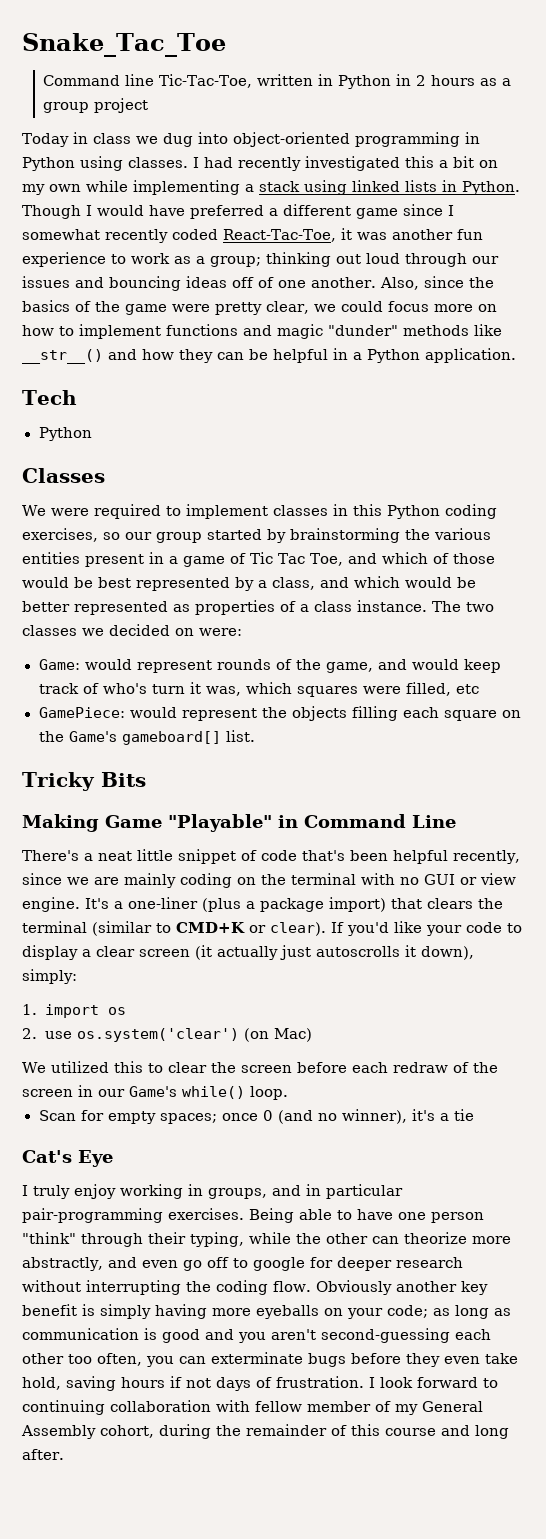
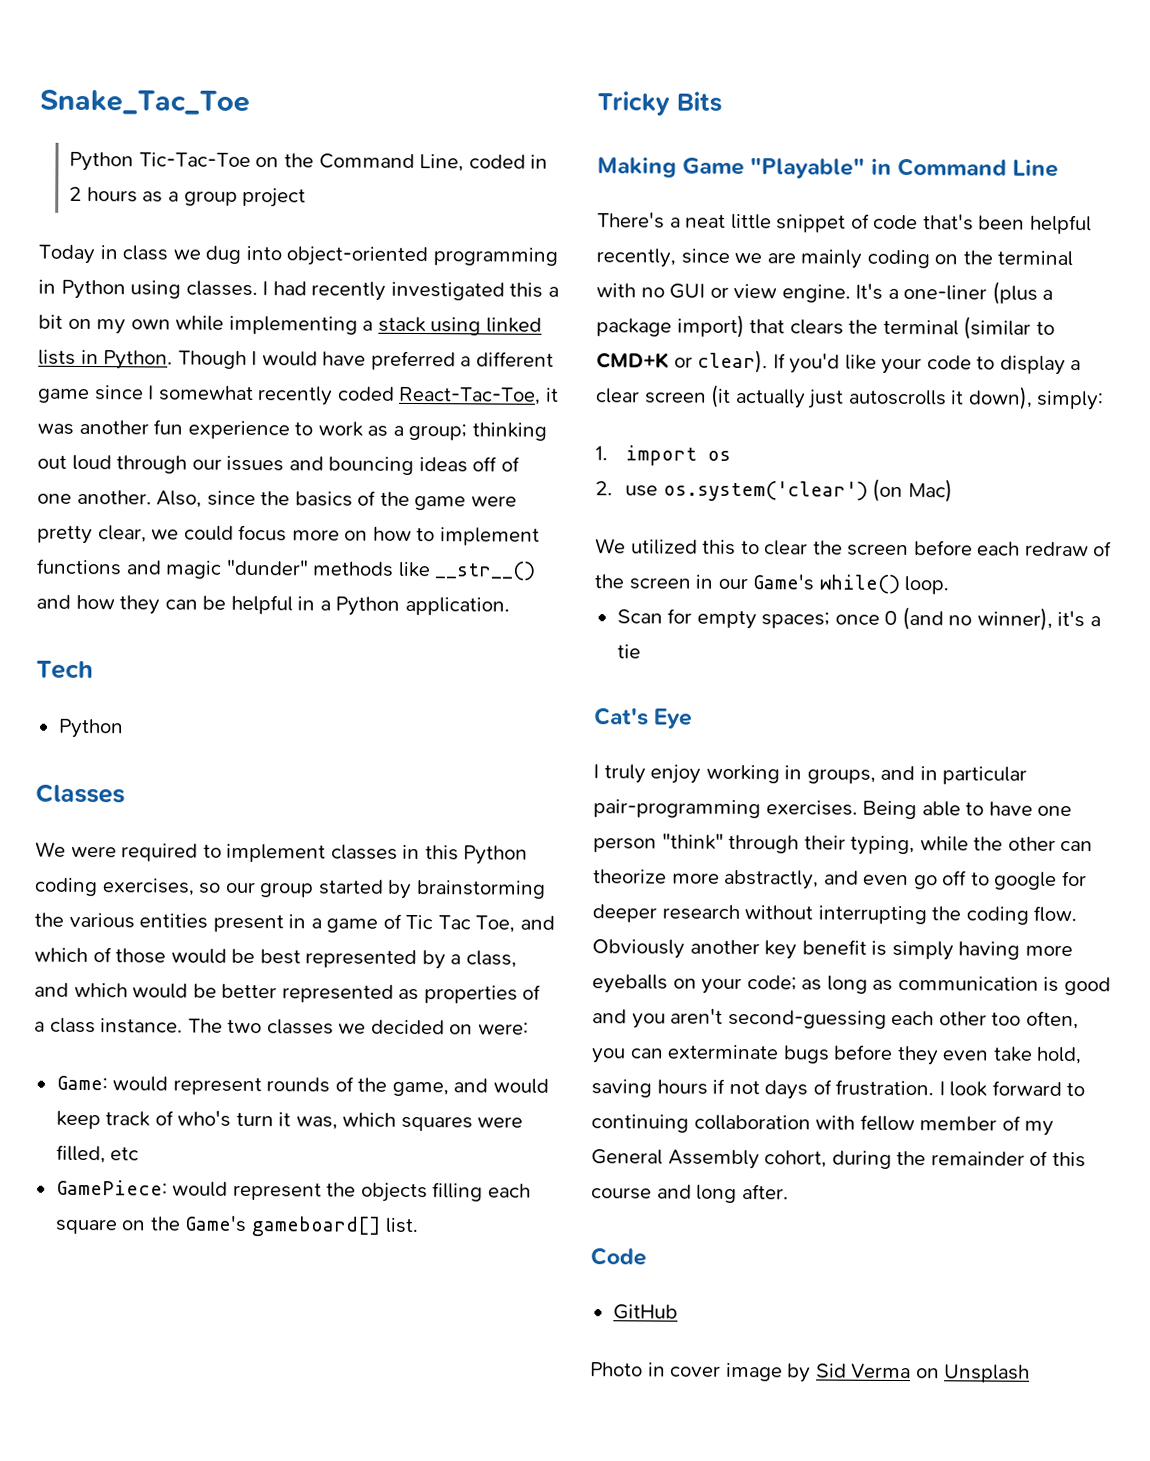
[43,74,392,89] Command line Tic-Tac-Toe, written in Python -> [69,151,526,172] Python Tic-Tac-Toe on the Command Line, coded
(64, 1454) none -> [590,1247,647,1266] [612,1304,678,1320] [590,1362,1031,1383] // Code // GitHub // Photo in cover image by Sid Verma on Unsplash

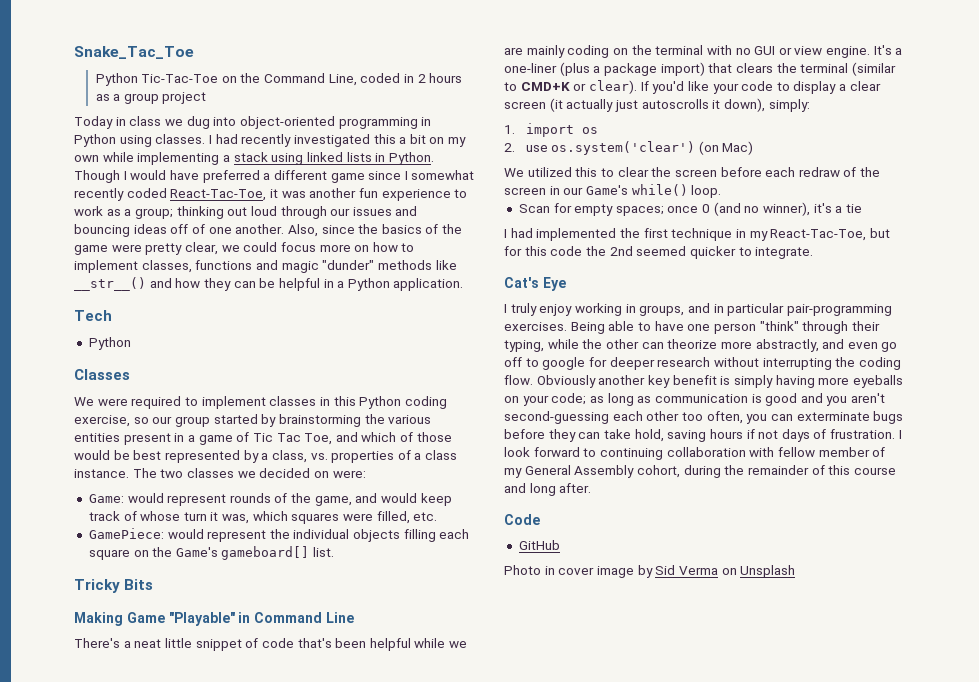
(540, 536) none -> [141,260,192,273] classes,
[101,878,195,896] exercises, -> [74,415,130,427] exercise,
[34,982,420,1003] and which would be better represented as -> [310,453,328,460] vs.
[177,1110,232,1127] who's -> [140,511,181,521] whose
[110,1147,140,1161] etc -> [413,512,438,521] etc.
(357, 1189) none -> [293,529,350,539] individual
[596,248,730,268] recently, since -> [414,638,446,648] while
(641, 651) none -> [504,228,890,241] [504,246,814,259] // I had implemented the first technique in my React-Tac-Toe, but for this code the 2nd seemed quicker to integrate.
[942,1050,990,1061] even -> [578,432,601,439] can

